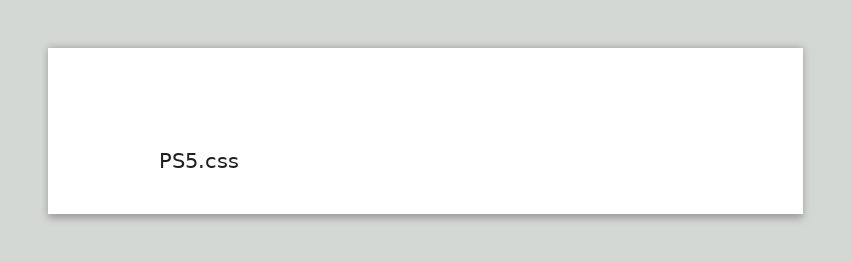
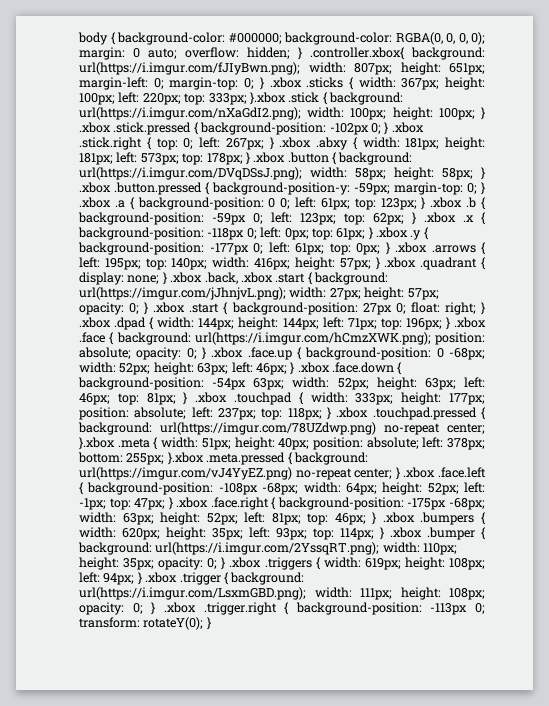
[159,153,239,168] PS5.css -> [78,32,485,45] [79,47,485,60] [79,62,485,75] [79,77,485,90] [79,92,403,105] [79,107,485,120] [79,122,424,135] [79,137,485,150] [79,152,413,165] [79,167,485,180] [79,182,485,195] [79,197,487,210] [78,212,486,225] [78,227,429,240] [78,242,486,255] [79,257,486,270] [79,272,388,285] [79,287,439,300] [79,302,485,315] [79,317,486,330] [79,332,485,345] [79,347,485,360] [79,362,403,375] [78,377,486,390] [79,392,486,405] [79,407,486,420] [78,422,485,435] [79,437,485,450] [78,452,368,465] [79,467,487,480] [79,482,485,495] [79,497,485,510] [79,512,486,525] [79,527,486,540] [78,542,458,555] [79,557,485,570] [79,572,305,585] [79,587,485,600] [79,602,485,615] [79,617,211,630] body { background-color: #000000; background-color: RGBA(0, 0, 0, 0); margin: 0 auto; overflow: hidden; } .controller.xbox{ background: url(https://i.imgur.com/fJIyBwn.png); width: 807px; height: 651px; margin-left: 0; margin-top: 0; } .xbox .sticks { width: 367px; height: 100px; left: 220px; top: 333px; }.xbox .stick { background: url(https://i.imgur.com/nXaGdI2.png); width: 100px; height: 100px; } .xbox .stick.pressed { background-position: -102px 0; } .xbox .stick.right { top: 0; left: 267px; } .xbox .abxy { width: 181px; height: 181px; left: 573px; top: 178px; } .xbox .button { background: url(https://i.imgur.com/DVqDSsJ.png); width: 58px; height: 58px; } .xbox .button.pressed { background-position-y: -59px; margin-top: 0; } .xbox .a { background-position: 0 0; left: 61px; top: 123px; } .xbox .b { background-position: -59px 0; left: 123px; top: 62px; } .xbox .x { background-position: -118px 0; left: 0px; top: 61px; } .xbox .y { background-position: -177px 0; left: 61px; top: 0px; } .xbox .arrows { left: 195px; top: 140px; width: 416px; height: 57px; } .xbox .quadrant { display: none; } .xbox .back, .xbox .start { background: url(https://imgur.com/jJhnjvL.png); width: 27px; height: 57px; opacity: 0; } .xbox .start { background-position: 27px 0; float: right; } .xbox .dpad { width: 144px; height: 144px; left: 71px; top: 196px; } .xbox .face { background: url(https://i.imgur.com/hCmzXWK.png); position: absolute; opacity: 0; } .xbox .face.up { background-position: 0 -68px; width: 52px; height: 63px; left: 46px; } .xbox .face.down { background-position: -54px 63px; width: 52px; height: 63px; left: 46px; top: 81px; } .xbox .touchpad { width: 333px; height: 177px; position: absolute; left: 237px; top: 118px; } .xbox .touchpad.pressed { background: url(https://imgur.com/78UZdwp.png) no-repeat center; }.xbox .meta { width: 51px; height: 40px; position: absolute; left: 378px; bottom: 255px; }.xbox .meta.pressed { background: url(https://imgur.com/vJ4YyEZ.png) no-repeat center; } .xbox .face.left { background-position: -108px -68px; width: 64px; height: 52px; left: -1px; top: 47px; } .xbox .face.right { background-position: -175px -68px; width: 63px; height: 52px; left: 81px; top: 46px; } .xbox .bumpers { width: 620px; height: 35px; left: 93px; top: 114px; } .xbox .bumper { background: url(https://i.imgur.com/2YssqRT.png); width: 110px; height: 35px; opacity: 0; } .xbox .triggers { width: 619px; height: 108px; left: 94px; } .xbox .trigger { background: url(https://i.imgur.com/LsxmGBD.png); width: 111px; height: 108px; opacity: 0; } .xbox .trigger.right { background-position: -113px 0; transform: rotateY(0); }

